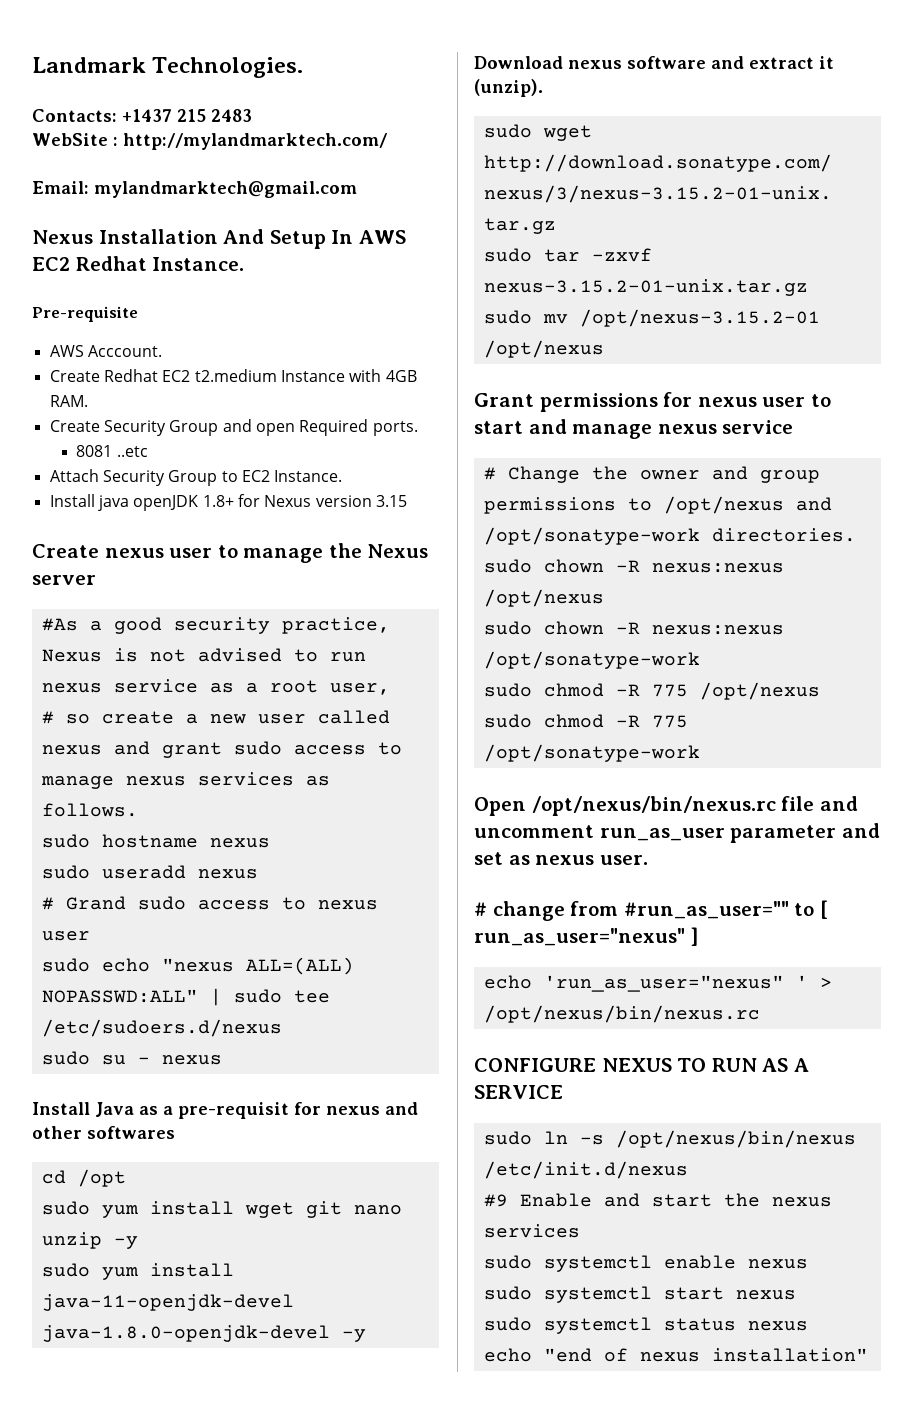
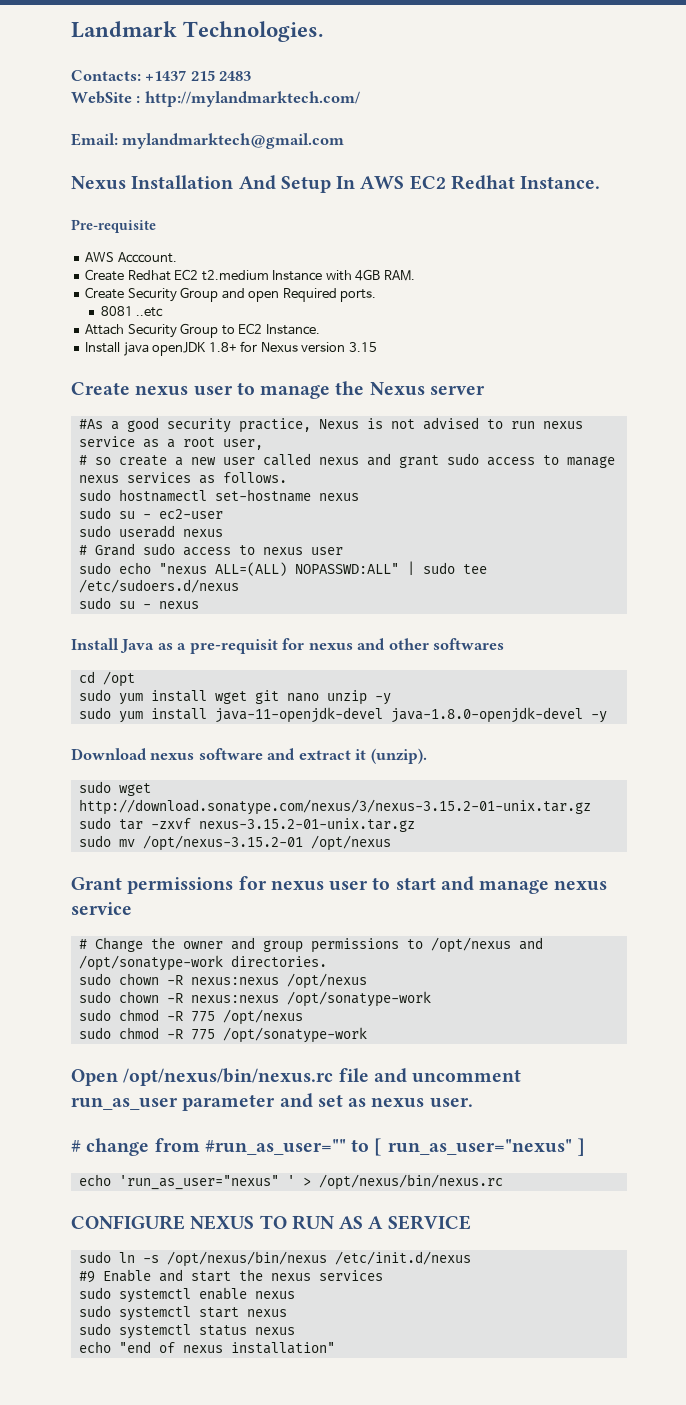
[101,834,270,848] hostname nexus -> [118,489,359,502] [78,507,223,519] hostnamectl set-hostname nexus // sudo su - ec2-user

